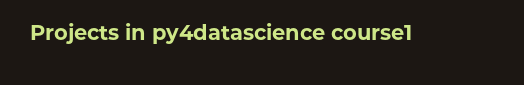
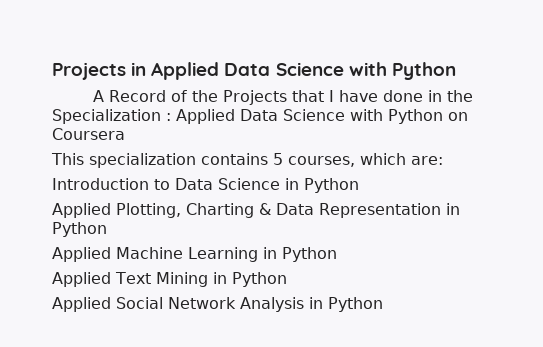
[152,23,412,44] py4datascience course1 -> [151,62,456,80] [93,90,474,105] [52,109,468,124] [52,128,125,140] [51,153,443,168] [52,178,359,193] [52,203,460,218] [52,222,107,237] [52,247,337,262] [52,272,287,287] [52,297,383,312] Applied Data Science with Python // A Record of the Projects that I have done in the Specialization : Applied Data Science with Python on Coursera // This specialization contains 5 courses, which are: // Introduction to Data Science in Python // Applied Plotting, Charting & Data Representation in Python // Applied Machine Learning in Python // Applied Text Mining in Python // Applied Social Network Analysis in Python

